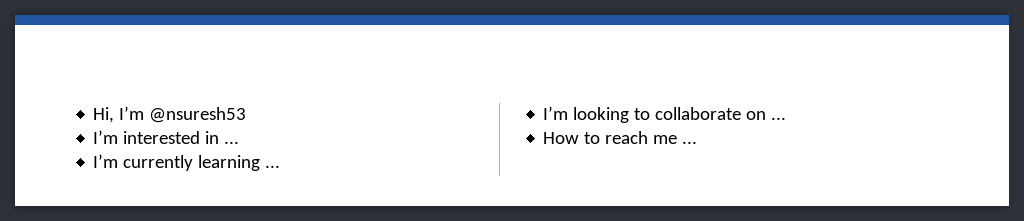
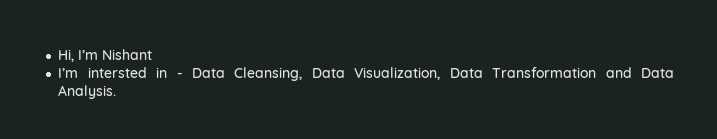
[149,107,247,123] [93,130,240,144] [93,154,281,171] [543,106,787,123] [543,131,698,144] @nsuresh53 // I’m interested in ... // I’m currently learning ... // I’m looking to collaborate on ... // How to reach me ... -> [102,49,153,60] [58,67,674,81] [58,85,117,99] Nishant // I’m intersted in - Data Cleansing, Data Visualization, Data Transformation and Data Analysis.

